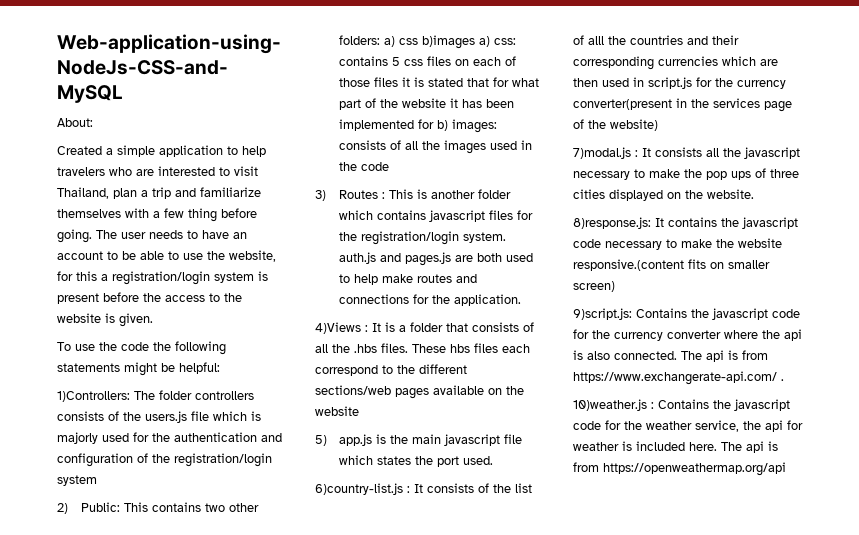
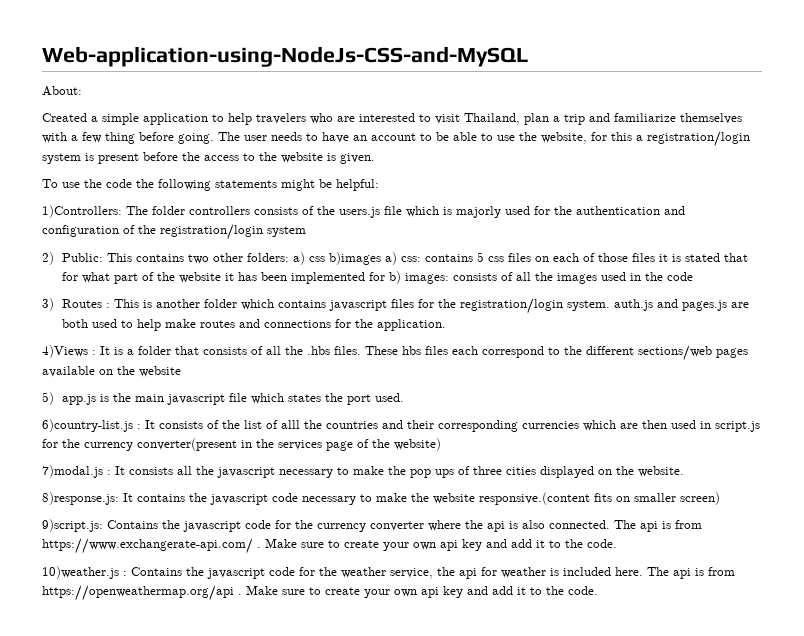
(784, 380) none -> [265,538,617,551] Make sure to create your own api key and add it to the code.
(786, 469) none -> [238,585,598,598] . Make sure to create your own api key and add it to the code.

